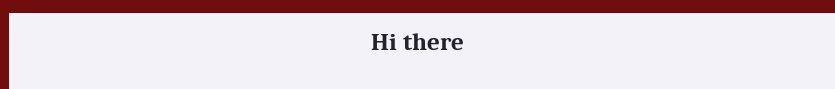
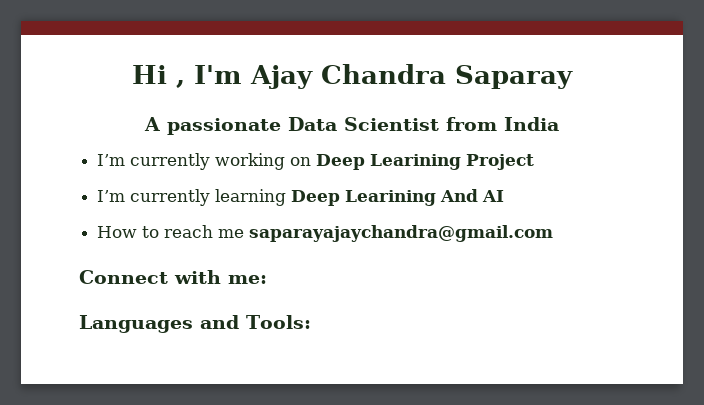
[403,33,465,50] there -> [176,64,573,89] [144,117,559,135] [97,153,535,170] [97,189,505,206] [97,225,554,242] [79,270,267,284] [79,315,311,333] , I'm Ajay Chandra Saparay // A passionate Data Scientist from India // I’m currently working on Deep Learining Project // I’m currently learning Deep Learining And AI // How to reach me saparayajaychandra@gmail.com // Connect with me: // Languages and Tools:

